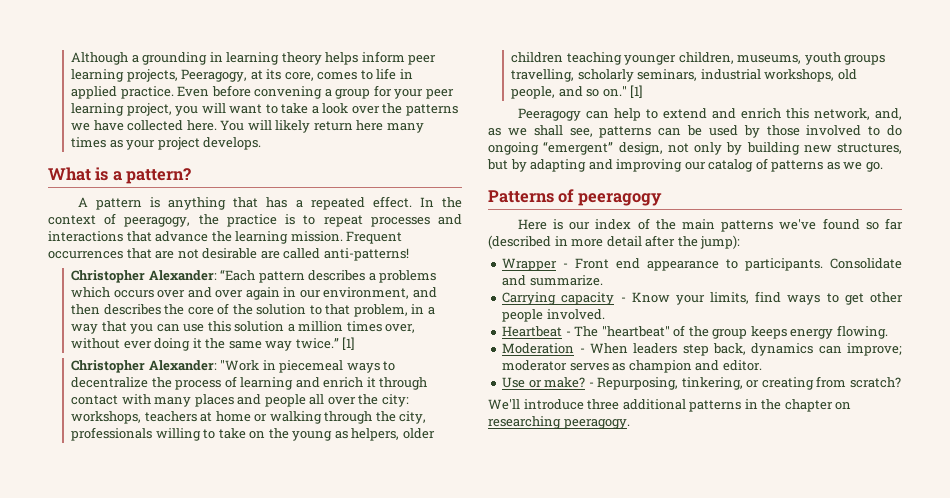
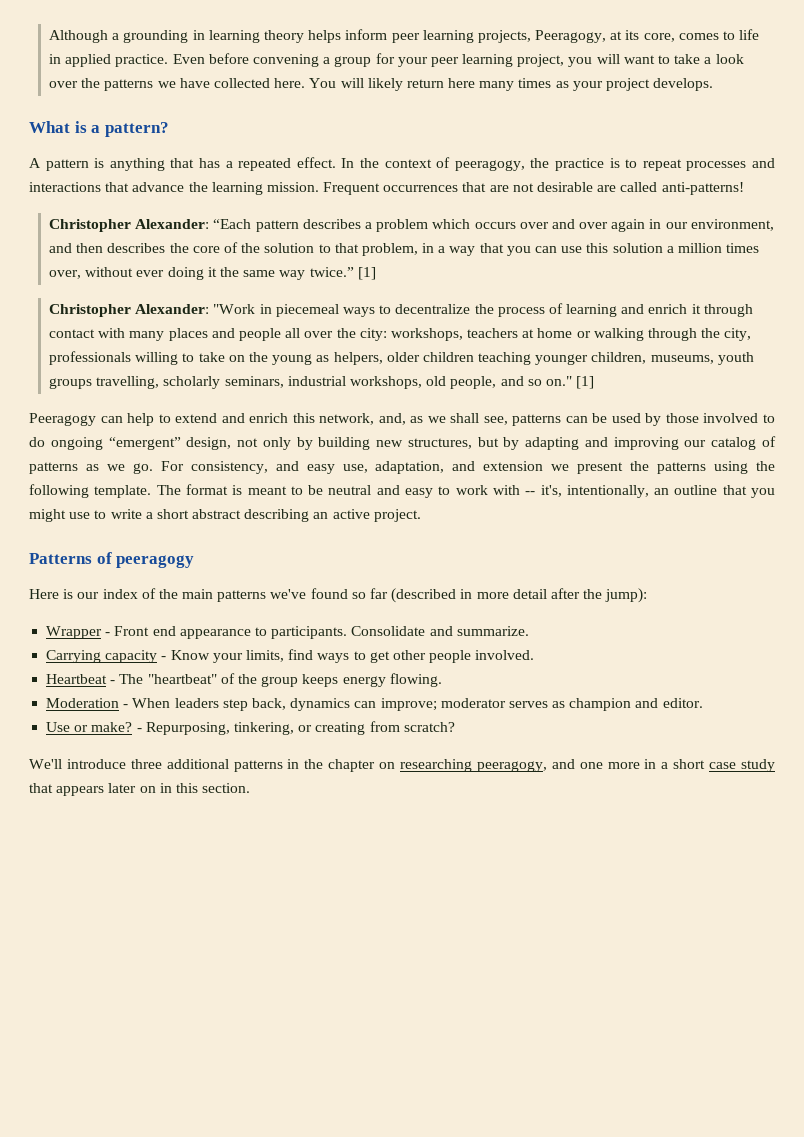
[379,270,437,283] problems -> [376,219,429,232] problem
(883, 167) none -> [160,461,776,474] [29,484,775,498] [29,509,421,522] For consistency, and easy use, adaptation, and extension we present the patterns using the following template. The format is meant to be neutral and easy to work with -- it's, intentionally, an outline that you might use to write a short abstract describing an active project.
[563,419,630,429] peeragogy. -> [476,759,776,772] [29,783,251,796] peeragogy, and one more in a short case study that appears later on in this section.

